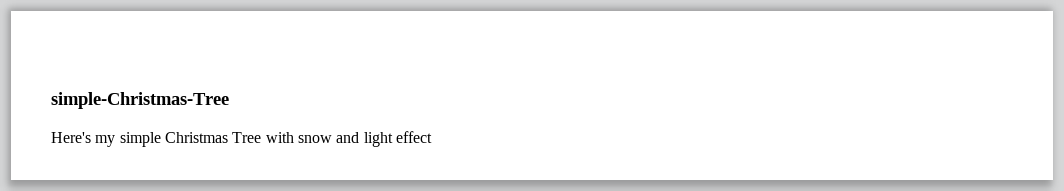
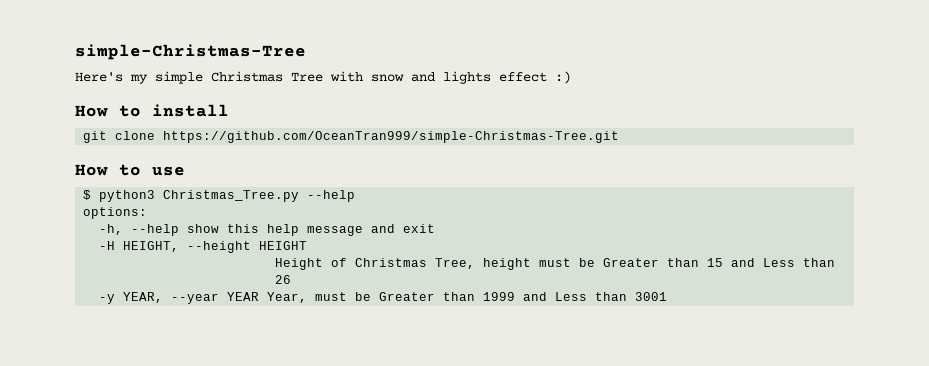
[363,131,432,147] light effect -> [443,71,571,84] [75,104,229,117] [83,131,620,143] [75,164,185,176] [83,190,356,202] [83,207,148,219] [99,224,436,236] [99,241,308,253] [275,258,836,270] [275,275,292,284] [99,292,668,304] lights effect :) // How to install // git clone https://github.com/OceanTran999/simple-Christmas-Tree.git // How to use // $ python3 Christmas_Tree.py --help // options: // -h, --help show this help message and exit // -H HEIGHT, --height HEIGHT // Height of Christmas Tree, height must be Greater than 15 and Less than 26 // -y YEAR, --year YEAR Year, must be Greater than 1999 and Less than 3001

